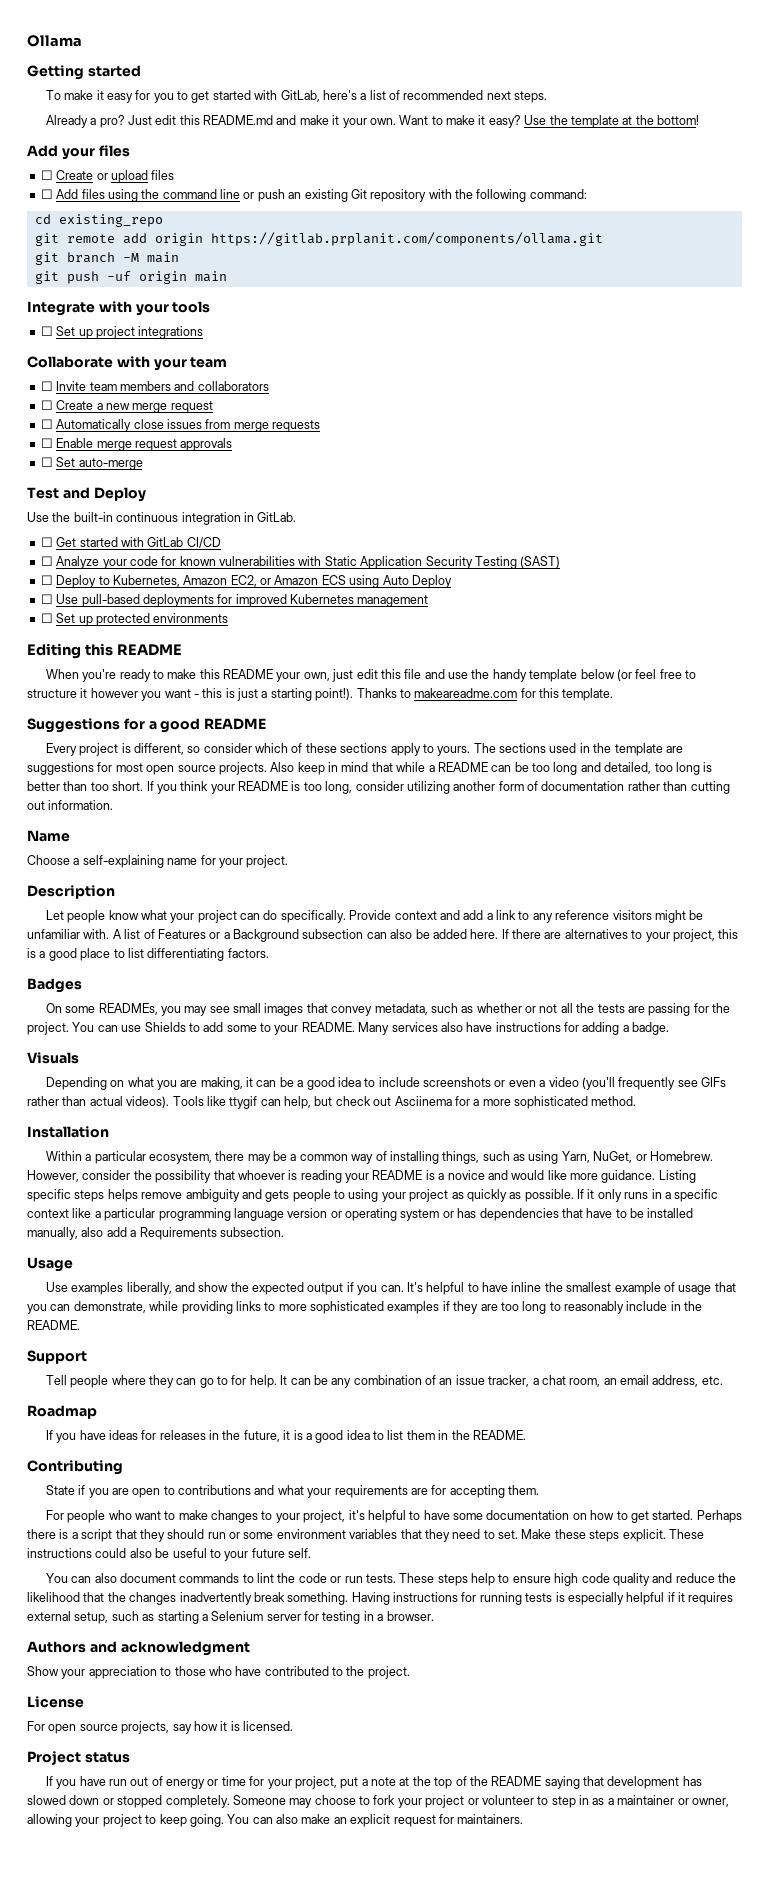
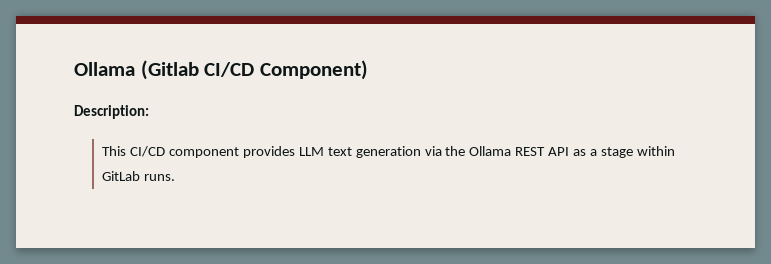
[27,35,82,47] [27,65,141,80] [45,90,548,103] [45,115,700,128] [27,145,130,160] [40,170,175,183] [40,189,587,202] [34,214,163,227] [34,232,603,246] [34,252,179,265] [34,271,227,284] [27,301,211,316] [40,326,204,339] [27,356,228,371] [40,381,269,391] [40,400,213,413] [40,419,320,432] [40,438,233,451] [40,457,143,470] [27,487,146,502] [27,512,297,525] [40,537,221,548] [40,556,561,569] [40,575,452,588] [40,594,429,607] [40,613,229,626] [27,643,182,659] [45,669,697,682] [27,688,614,701] [27,718,267,733] [45,743,683,756] [27,762,713,775] [27,781,730,794] [27,800,114,810] [27,830,70,842] [27,855,289,868] [27,885,115,899] [45,910,704,923] [27,929,739,942] [27,948,269,961] [27,978,82,993] [45,1003,731,1016] [27,1022,670,1035] [27,1052,79,1064] [45,1077,727,1090] [27,1096,637,1109] [27,1126,109,1138] [45,1151,713,1164] [27,1170,696,1183] [27,1189,719,1202] [27,1208,694,1221] [27,1227,284,1240] [27,1257,73,1272] [45,1282,736,1295] [27,1301,703,1314] [27,1320,80,1330] [27,1350,87,1364] [45,1375,723,1388] [27,1405,97,1419] [45,1430,526,1443] [27,1460,123,1475] [45,1485,540,1498] [45,1510,742,1523] [27,1529,704,1542] [27,1548,311,1561] [45,1573,737,1586] [27,1592,734,1605] [27,1611,434,1624] [27,1641,250,1656] [27,1666,410,1679] [27,1696,84,1708] [27,1721,293,1734] [27,1751,130,1765] [45,1776,702,1789] [27,1795,729,1808] [27,1814,524,1827] Ollama // Getting started // To make it easy for you to get started with GitLab, here's a list of recommended next steps. // Already a pro? Just edit this README.md and make it your own. Want to make it easy? Use the template at the bottom! // Add your files // ☐ Create or upload files // ☐ Add files using the command line or push an existing Git repository with the following command: // cd existing_repo // git remote add origin https://gitlab.prplanit.com/components/ollama.git // git branch -M main // git push -uf origin main // Integrate with your tools // ☐ Set up project integrations // Collaborate with your team // ☐ Invite team members and collaborators // ☐ Create a new merge request // ☐ Automatically close issues from merge requests // ☐ Enable merge request approvals // ☐ Set auto-merge // Test and Deploy // Use the built-in continuous integration in GitLab. // ☐ Get started with GitLab CI/CD // ☐ Analyze your code for known vulnerabilities with Static Application Security Testing (SAST) // ☐ Deploy to Kubernetes, Amazon EC2, or Amazon ECS using Auto Deploy // ☐ Use pull-based deployments for improved Kubernetes management // ☐ Set up protected environments // Editing this README // When you're ready to make this README your own, just edit this file and use the handy template below (or feel free to structure it however you want - this is just a starting point!). Thanks to makeareadme.com for this template. // Suggestions for a good README // Every project is different, so consider which of these sections apply to yours. The sections used in the template are suggestions for most open source projects. Also keep in mind that while a README can be too long and detailed, too long is better than too short. If you think your README is too long, consider utilizing another form of documentation rather than cutting out information. // Name // Choose a self-explaining name for your project. // Description // Let people know what your project can do specifically. Provide context and add a link to any reference visitors might be unfamiliar with. A list of Features or a Background subsection can also be added here. If there are alternatives to your project, this is a good place to list differentiating factors. // Badges // On some READMEs, you may see small images that convey metadata, such as whether or not all the tests are passing for the project. You can use Shields to add some to your README. Many services also have instructions for adding a badge. // Visuals // Depending on what you are making, it can be a good idea to include screenshots or even a video (you'll frequently see GIFs rather than actual videos). Tools like ttygif can help, but check out Asciinema for a more sophisticated method. // Installation // Within a particular ecosystem, there may be a common way of installing things, such as using Yarn, NuGet, or Homebrew. However, consider the possibility that whoever is reading your README is a novice and would like more guidance. Listing specific steps helps remove ambiguity and gets people to using your project as quickly as possible. If it only runs in a specific context like a particular programming language version or operating system or has dependencies that have to be installed manually, also add a Requirements subsection. // Usage // Use examples liberally, and show the expected output if you can. It's helpful to have inline the smallest example of usage that you can demonstrate, while providing links to more sophisticated examples if they are too long to reasonably include in the README. // Support // Tell people where they can go to for help. It can be any combination of an issue tracker, a chat room, an email address, etc. // Roadmap // If you have ideas for releases in the future, it is a good idea to list them in the README. // Contributing // State if you are open to contributions and what your requirements are for accepting them. // For people who want to make changes to your project, it's helpful to have some documentation on how to get started. Perhaps there is a script that they should run or some environment variables that they need to set. Make these steps explicit. These instructions could also be useful to your future self. // You can also document commands to lint the code or run tests. These steps help to ensure high code quality and reduce the likelihood that the changes inadvertently break something. Having instructions for running tests is especially helpful if it requires external setup, such as starting a Selenium server for testing in a browser. // Authors and acknowledgment // Show your appreciation to those who have contributed to the project. // License // For open source projects, say how it is licensed. // Project status // If you have run out of energy or time for your project, put a note at the top of the README saying that development has slowed down or stopped completely. Someone may choose to fork your project or volunteer to step in as a maintainer or owner, allowing your project to keep going. You can also make an explicit request for maintainers. -> [74,60,368,80] [74,105,149,119] [102,146,675,158] [102,171,176,181] Ollama (Gitlab CI/CD Component) // Description: // This CI/CD component provides LLM text generation via the Ollama REST API as a stage within GitLab runs.

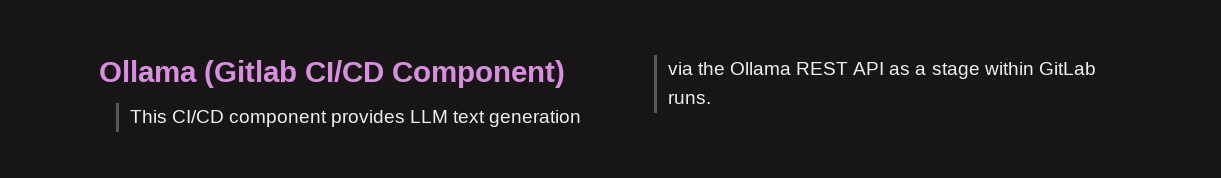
[74,105,149,119] // Description: -> (565, 74) none

